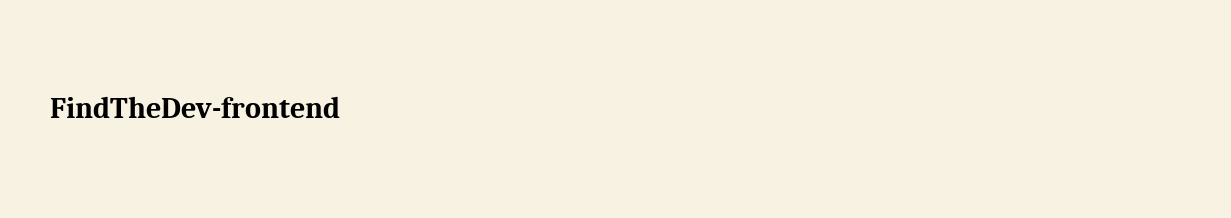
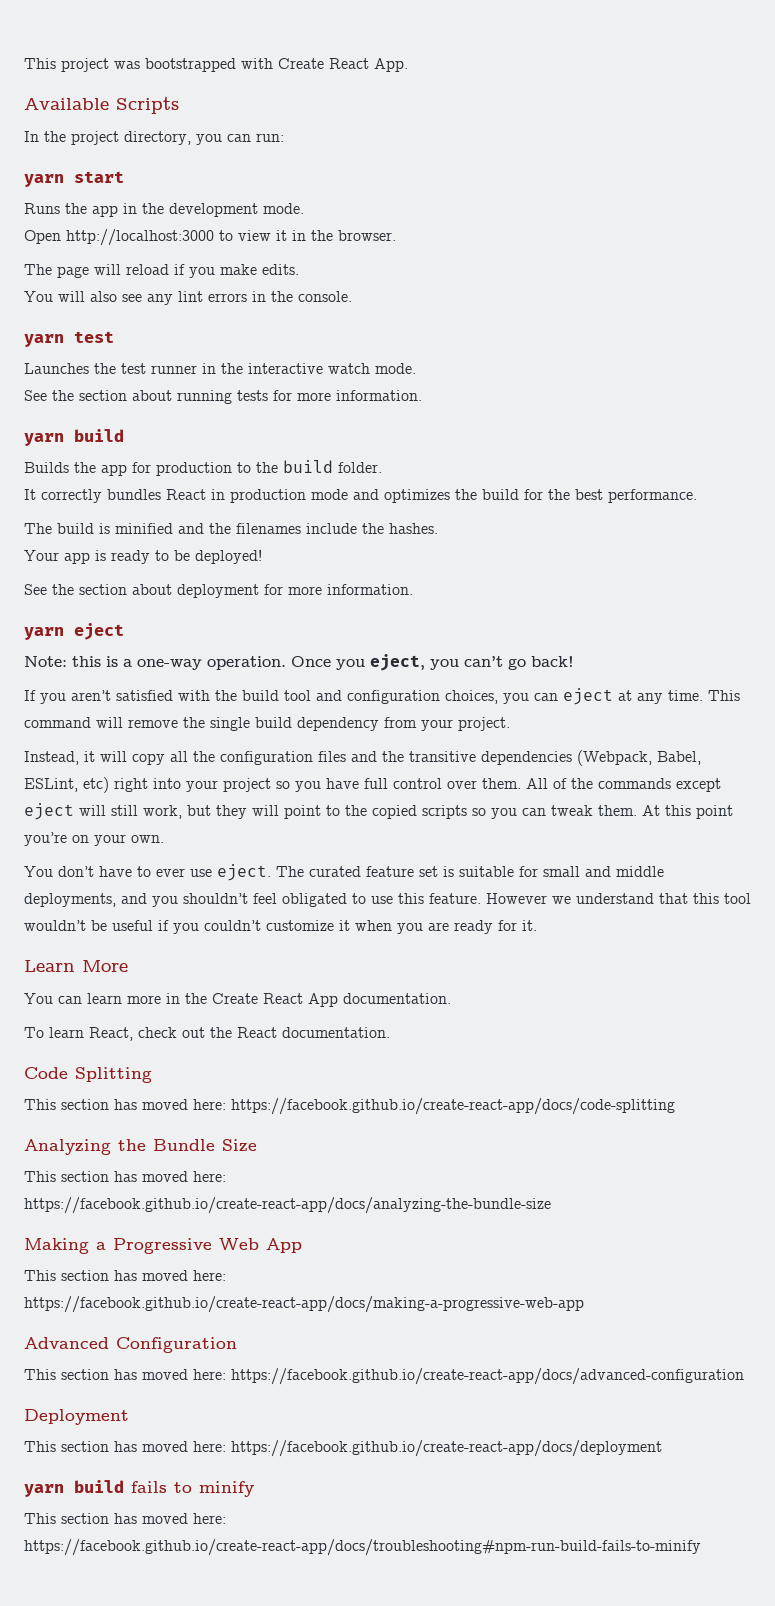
[50,96,340,118] FindTheDev-frontend -> [24,58,408,72] [24,97,179,114] [24,131,284,145] [24,171,124,187] [24,203,304,217] [24,229,396,246] [24,264,299,278] [24,291,352,305] [24,331,114,347] [24,363,416,374] [24,390,422,404] [24,429,124,446] [24,460,382,476] [24,489,697,503] [24,523,438,534] [24,549,262,564] [24,584,413,598] [24,623,124,640] [24,654,574,671] [24,688,740,705] [24,717,510,731] [24,750,701,766] [24,777,721,793] [24,803,733,820] [24,832,164,846] [24,864,664,881] [24,893,751,907] [24,920,537,934] [24,960,128,972] [24,993,451,1007] [24,1027,390,1041] [24,1067,152,1083] [24,1098,675,1115] [24,1139,257,1155] [24,1171,226,1182] [24,1197,551,1214] [24,1238,302,1254] [24,1270,226,1281] [24,1296,584,1313] [24,1337,237,1353] [24,1368,744,1385] [24,1409,129,1425] [24,1440,662,1457] [24,1480,254,1497] [24,1513,226,1524] [24,1539,701,1556] This project was bootstrapped with Create React App. // Available Scripts // In the project directory, you can run: // yarn start // Runs the app in the development mode. // Open http://localhost:3000 to view it in the browser. // The page will reload if you make edits. // You will also see any lint errors in the console. // yarn test // Launches the test runner in the interactive watch mode. // See the section about running tests for more information. // yarn build // Builds the app for production to the build folder. // It correctly bundles React in production mode and optimizes the build for the best performance. // The build is minified and the filenames include the hashes. // Your app is ready to be deployed! // See the section about deployment for more information. // yarn eject // Note: this is a one-way operation. Once you eject, you can’t go back! // If you aren’t satisfied with the build tool and configuration choices, you can eject at any time. This command will remove the single build dependency from your project. // Instead, it will copy all the configuration files and the transitive dependencies (Webpack, Babel, ESLint, etc) right into your project so you have full control over them. All of the commands except eject will still work, but they will point to the copied scripts so you can tweak them. At this point you’re on your own. // You don’t have to ever use eject. The curated feature set is suitable for small and middle deployments, and you shouldn’t feel obligated to use this feature. However we understand that this tool wouldn’t be useful if you couldn’t customize it when you are ready for it. // Learn More // You can learn more in the Create React App documentation. // To learn React, check out the React documentation. // Code Splitting // This section has moved here: https://facebook.github.io/create-react-app/docs/code-splitting // Analyzing the Bundle Size // This section has moved here: https://facebook.github.io/create-react-app/docs/analyzing-the-bundle-size // Making a Progressive Web App // This section has moved here: https://facebook.github.io/create-react-app/docs/making-a-progressive-web-app // Advanced Configuration // This section has moved here: https://facebook.github.io/create-react-app/docs/advanced-configuration // Deployment // This section has moved here: https://facebook.github.io/create-react-app/docs/deployment // yarn build fails to minify // This section has moved here: https://facebook.github.io/create-react-app/docs/troubleshooting#npm-run-build-fails-to-minify

